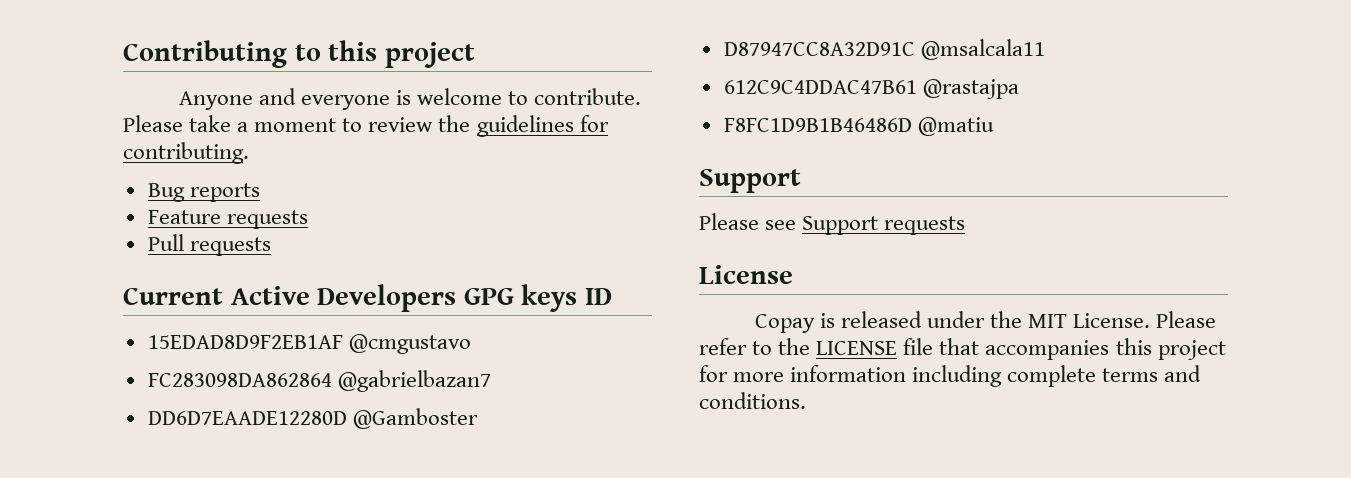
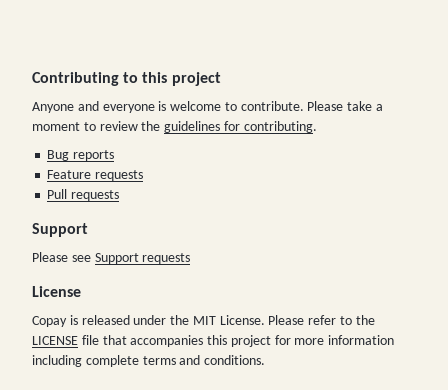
[123,284,612,312] [147,334,471,354] [147,370,491,392] [147,408,478,429] [723,39,1045,60] [723,79,1019,99] [723,117,994,136] // Current Active Developers GPG keys ID // 15EDAD8D9F2EB1AF @cmgustavo // FC283098DA862864 @gabrielbazan7 // DD6D7EAADE12280D @Gamboster // D87947CC8A32D91C @msalcala11 // 612C9C4DDAC47B61 @rastajpa // F8FC1D9B1B46486D @matiu -> (120, 195) none

